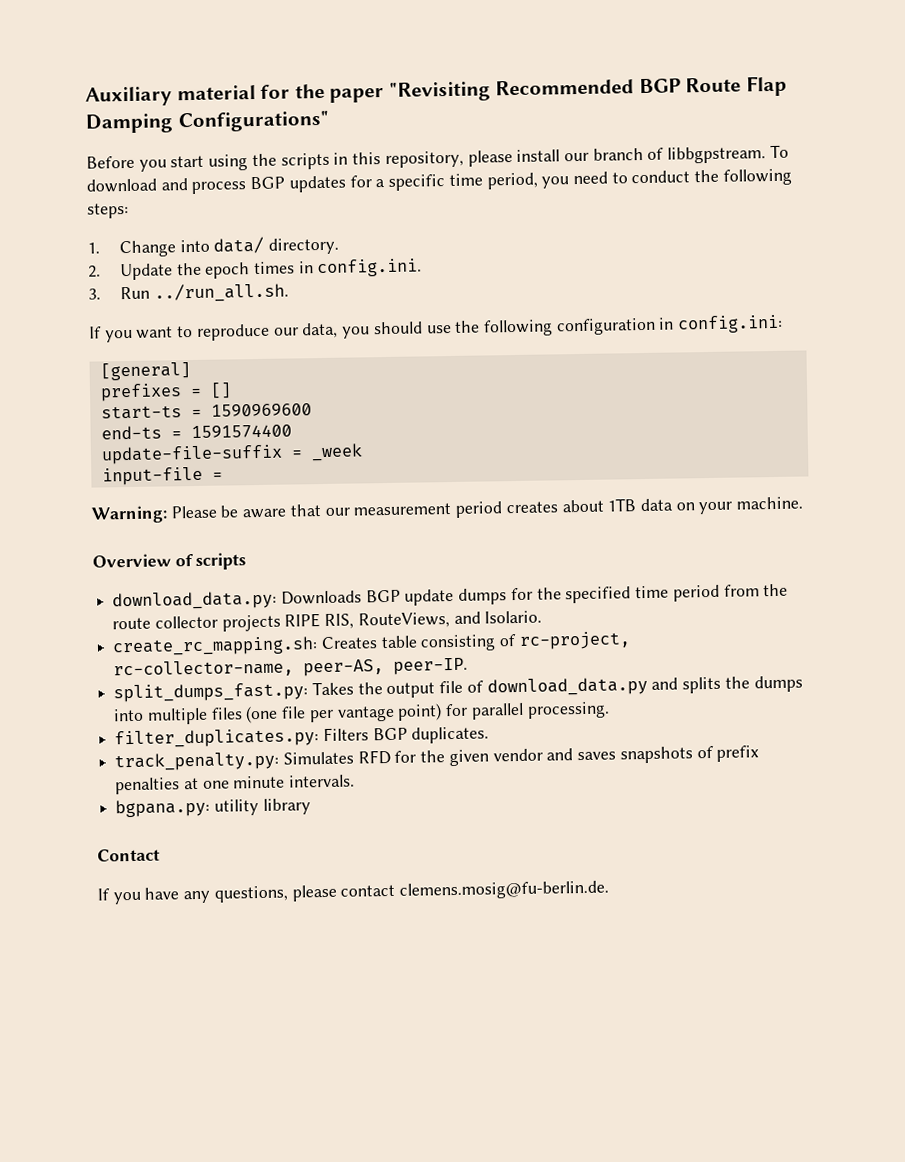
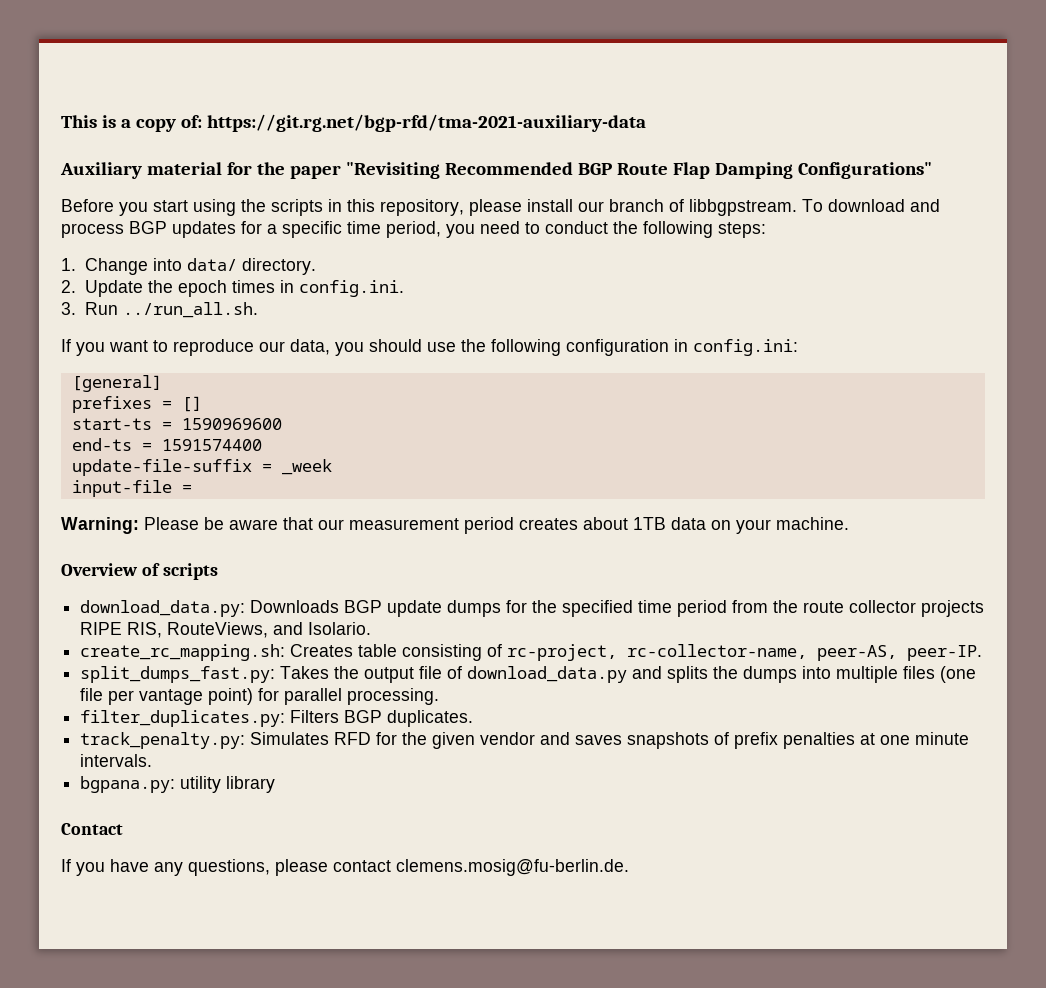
(85, 96) none -> [61,114,646,132] This is a copy of: https://git.rg.net/bgp-rfd/tma-2021-auxiliary-data //

